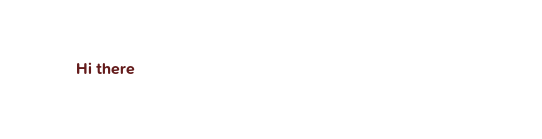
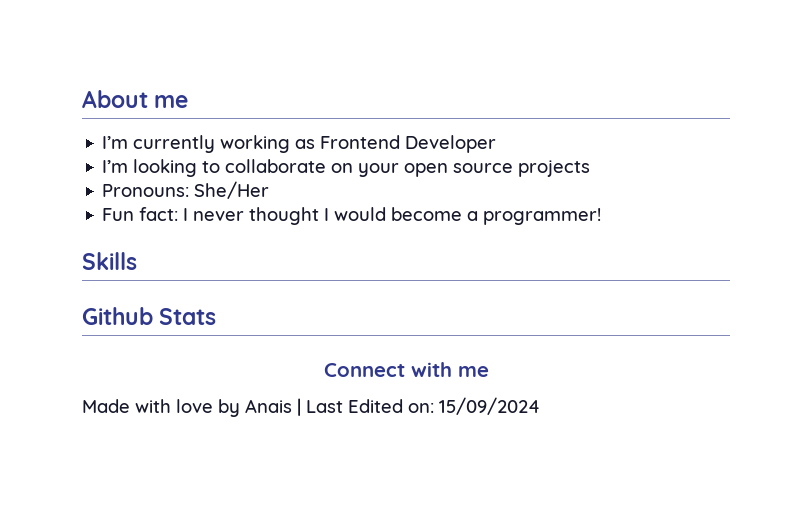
[76,62,136,75] Hi there -> [82,90,189,108] [102,135,497,153] [102,159,591,177] [102,181,270,199] [102,207,602,225] [82,252,137,270] [82,307,217,325] [323,362,489,377] [82,397,540,417] About me // I’m currently working as Frontend Developer // I’m looking to collaborate on your open source projects // Pronouns: She/Her // Fun fact: I never thought I would become a programmer! // Skills // Github Stats // Connect with me // Made with love by Anais | Last Edited on: 15/09/2024

